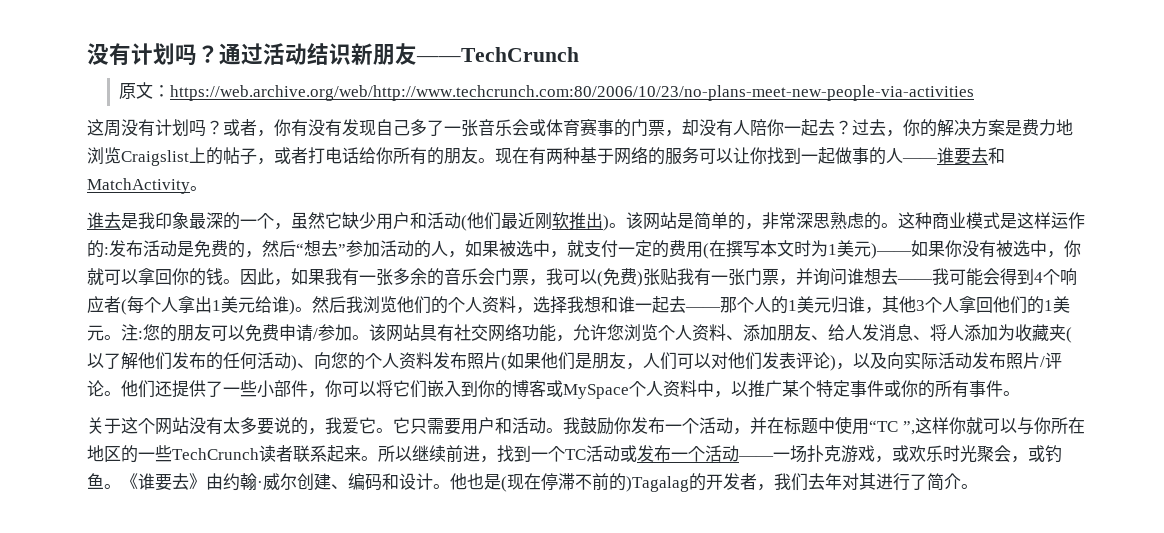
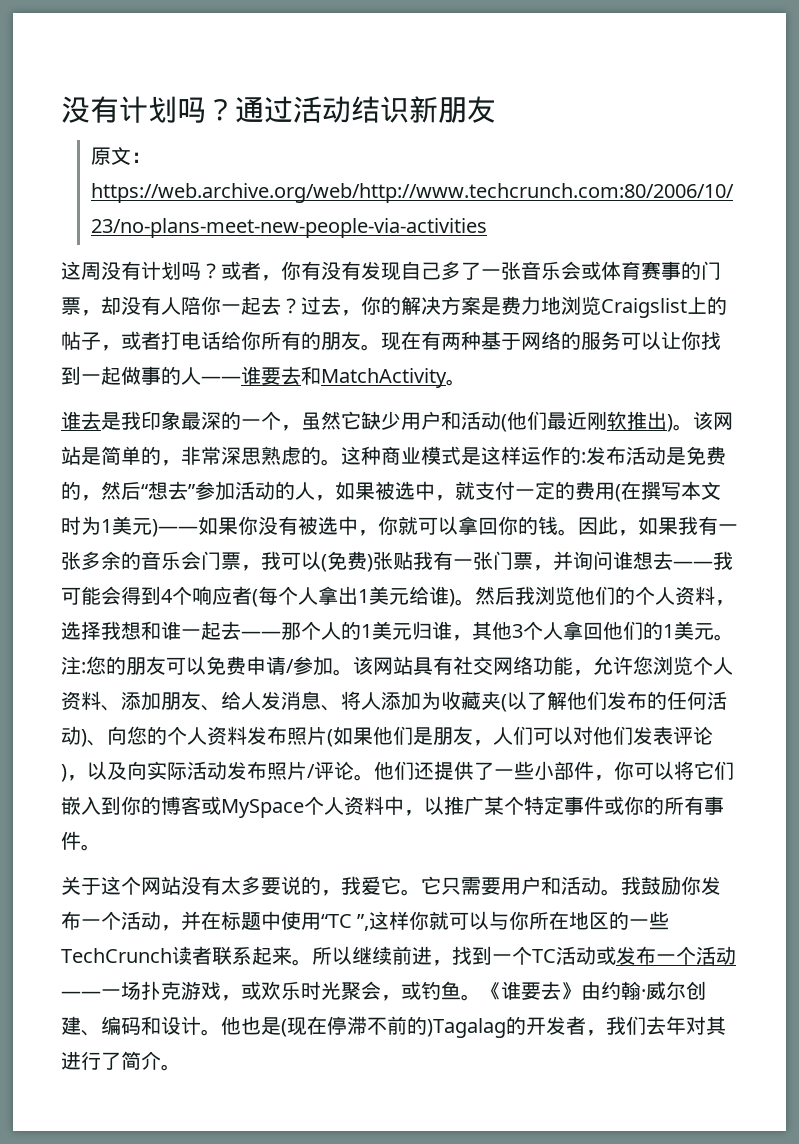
[416,47,579,62] ——TechCrunch -> (496, 109) none

